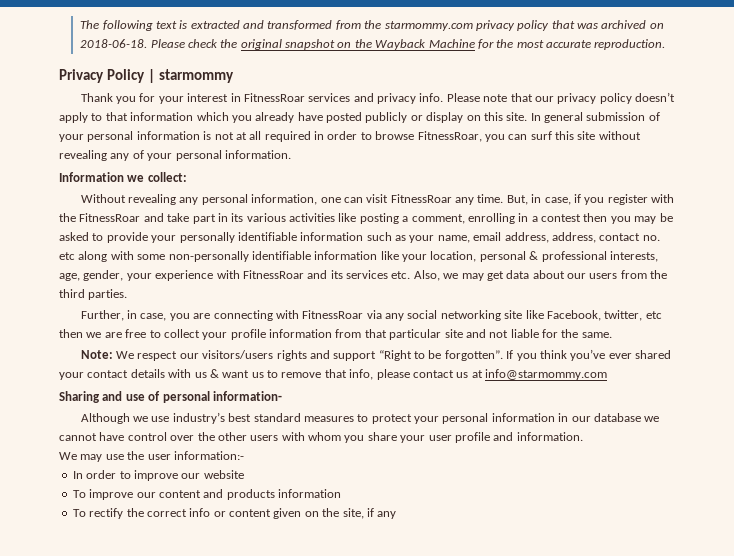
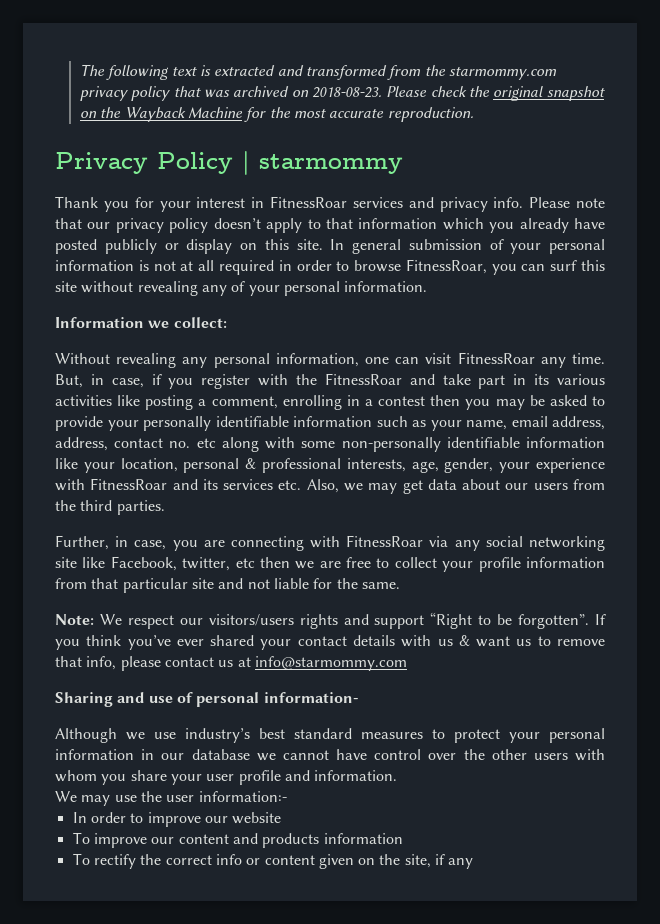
[80,39,148,48] 2018-06-18. -> [311,87,382,98] 2018-08-23.

